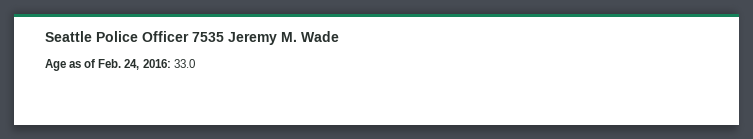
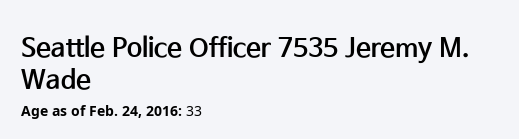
[173,59,195,68] 33.0 -> [186,106,202,116] 33

